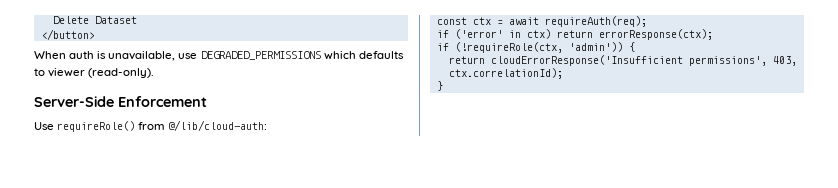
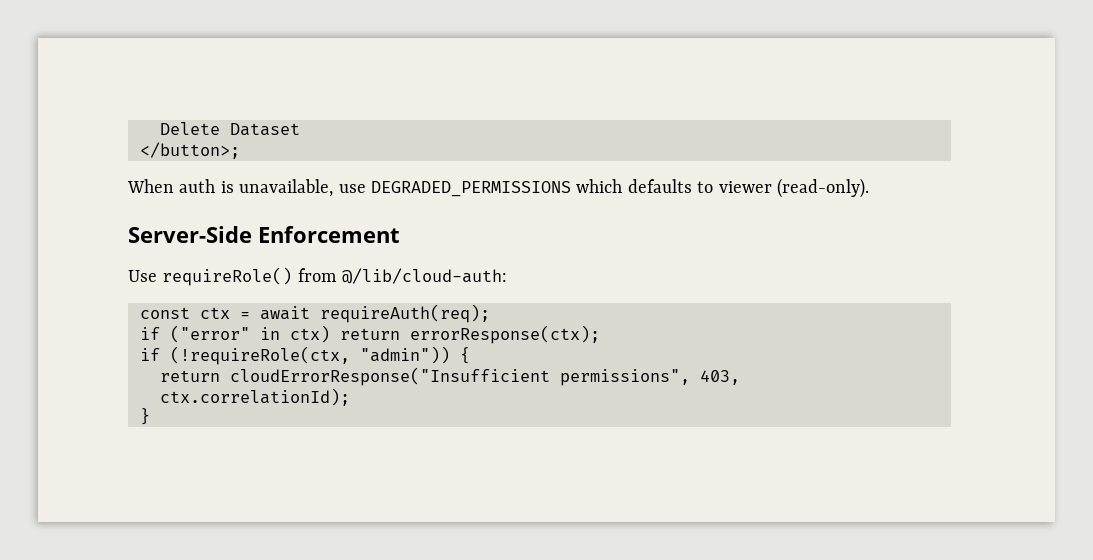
[40,29,95,40] </button> -> [140,142,240,159] </button>;
[454,29,503,39] ('error' -> [170,325,250,343] ("error"
[568,42,623,52] 'admin')) -> [360,346,450,364] "admin"))
[490,55,767,66] cloudErrorResponse('Insufficient permissions', -> [230,367,690,386] cloudErrorResponse("Insufficient permissions",

